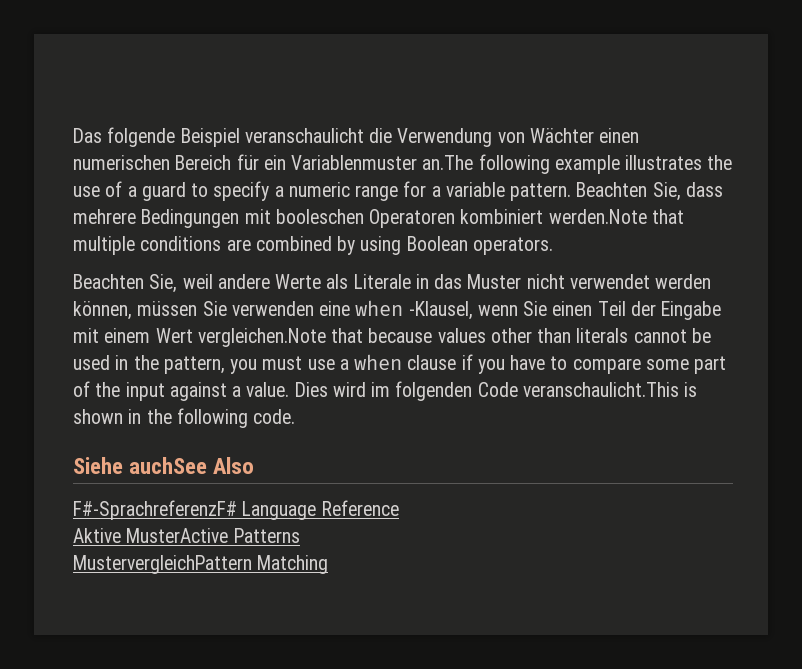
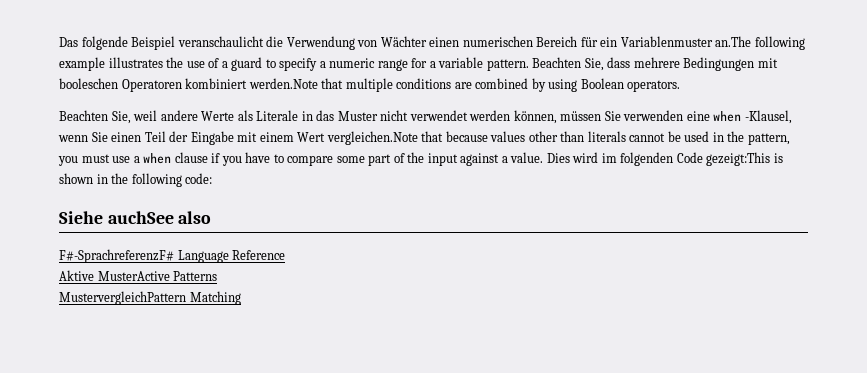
[522,382,679,397] veranschaulicht.This -> [706,152,771,166] gezeigt:This
[253,409,296,424] code. -> [185,173,213,184] code:
[213,457,255,474] Also -> [178,211,212,224] also

